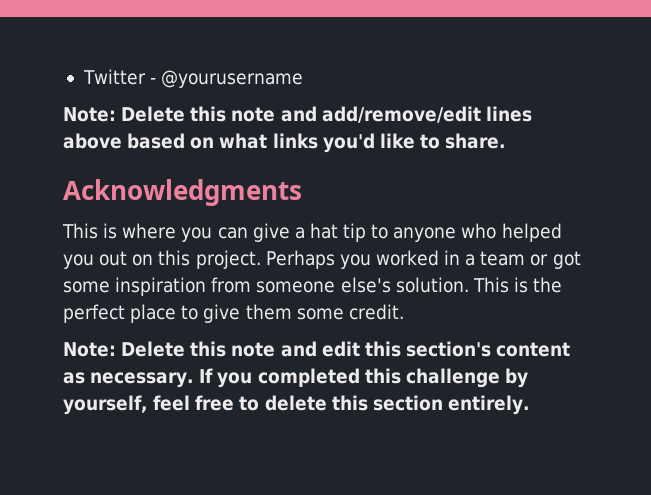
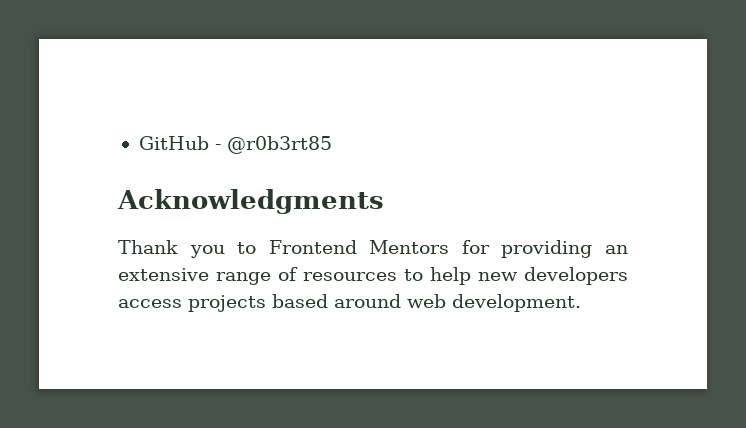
[82,69,304,88] [63,106,532,123] [63,133,507,153] [63,179,302,206] [62,223,562,242] [63,250,581,269] [63,277,563,296] [63,304,404,323] [63,341,571,357] [63,368,528,388] [63,395,530,415] Twitter - @yourusername // Note: Delete this note and add/remove/edit lines above based on what links you'd like to share. // Acknowledgments // This is where you can give a hat tip to anyone who helped you out on this project. Perhaps you worked in a team or got some inspiration from someone else's solution. This is the perfect place to give them some credit. // Note: Delete this note and edit this section's content as necessary. If you completed this challenge by yourself, feel free to delete this section entirely. -> [138,136,332,154] [117,189,384,214] [118,240,628,258] [118,267,628,285] [118,294,581,312] GitHub - @r0b3rt85 // Acknowledgments // Thank you to Frontend Mentors for providing an extensive range of resources to help new developers access projects based around web development.

